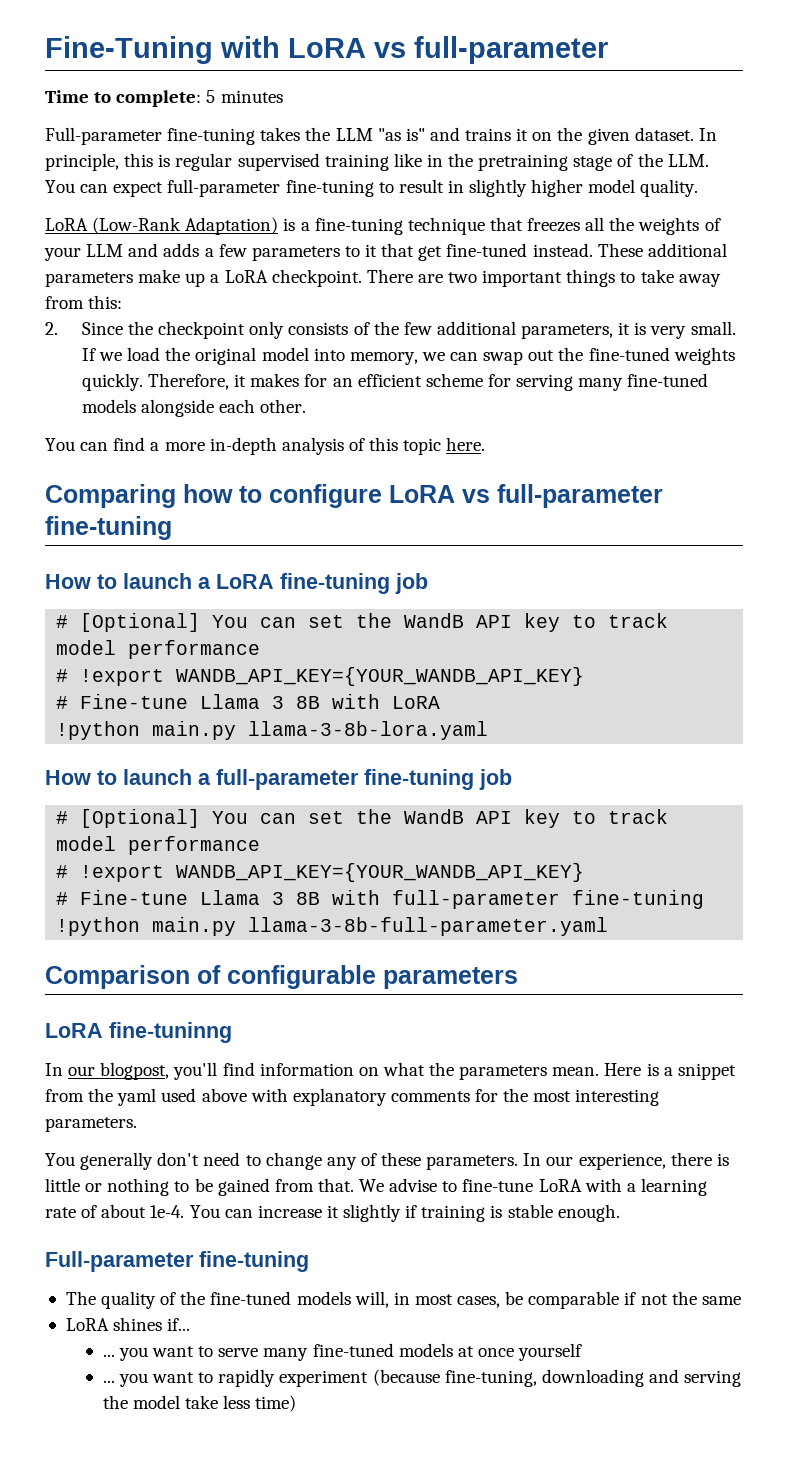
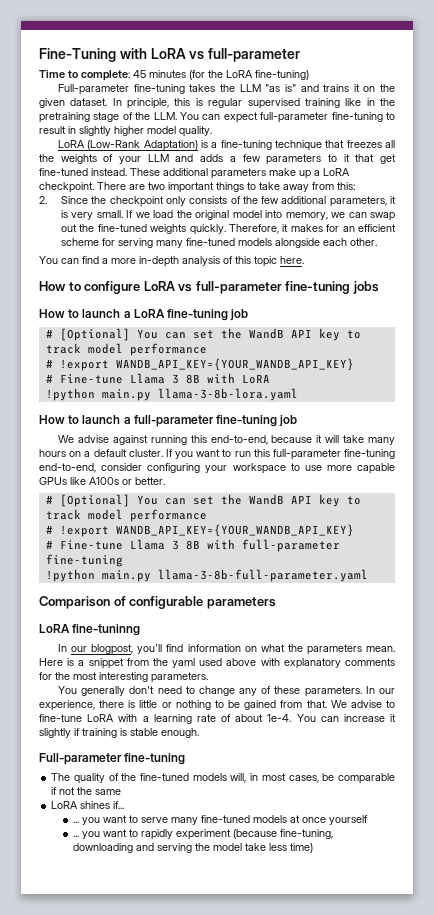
[206,90,216,103] 5 -> [133,70,146,78] 45
(283, 96) none -> [189,70,309,80] (for the LoRA fine-tuning)
[45,484,233,508] Comparing how -> [39,281,66,291] How
(172, 528) none -> [352,281,379,294] jobs
(512, 779) none -> [58,435,395,445] [39,449,395,460] [39,463,395,474] [39,477,165,485] // We advise against running this end-to-end, because it will take many hours on a default cluster. If you want to run this full-parameter fine-tuning end-to-end, consider configuring your workspace to use more capable GPUs like A100s or better.

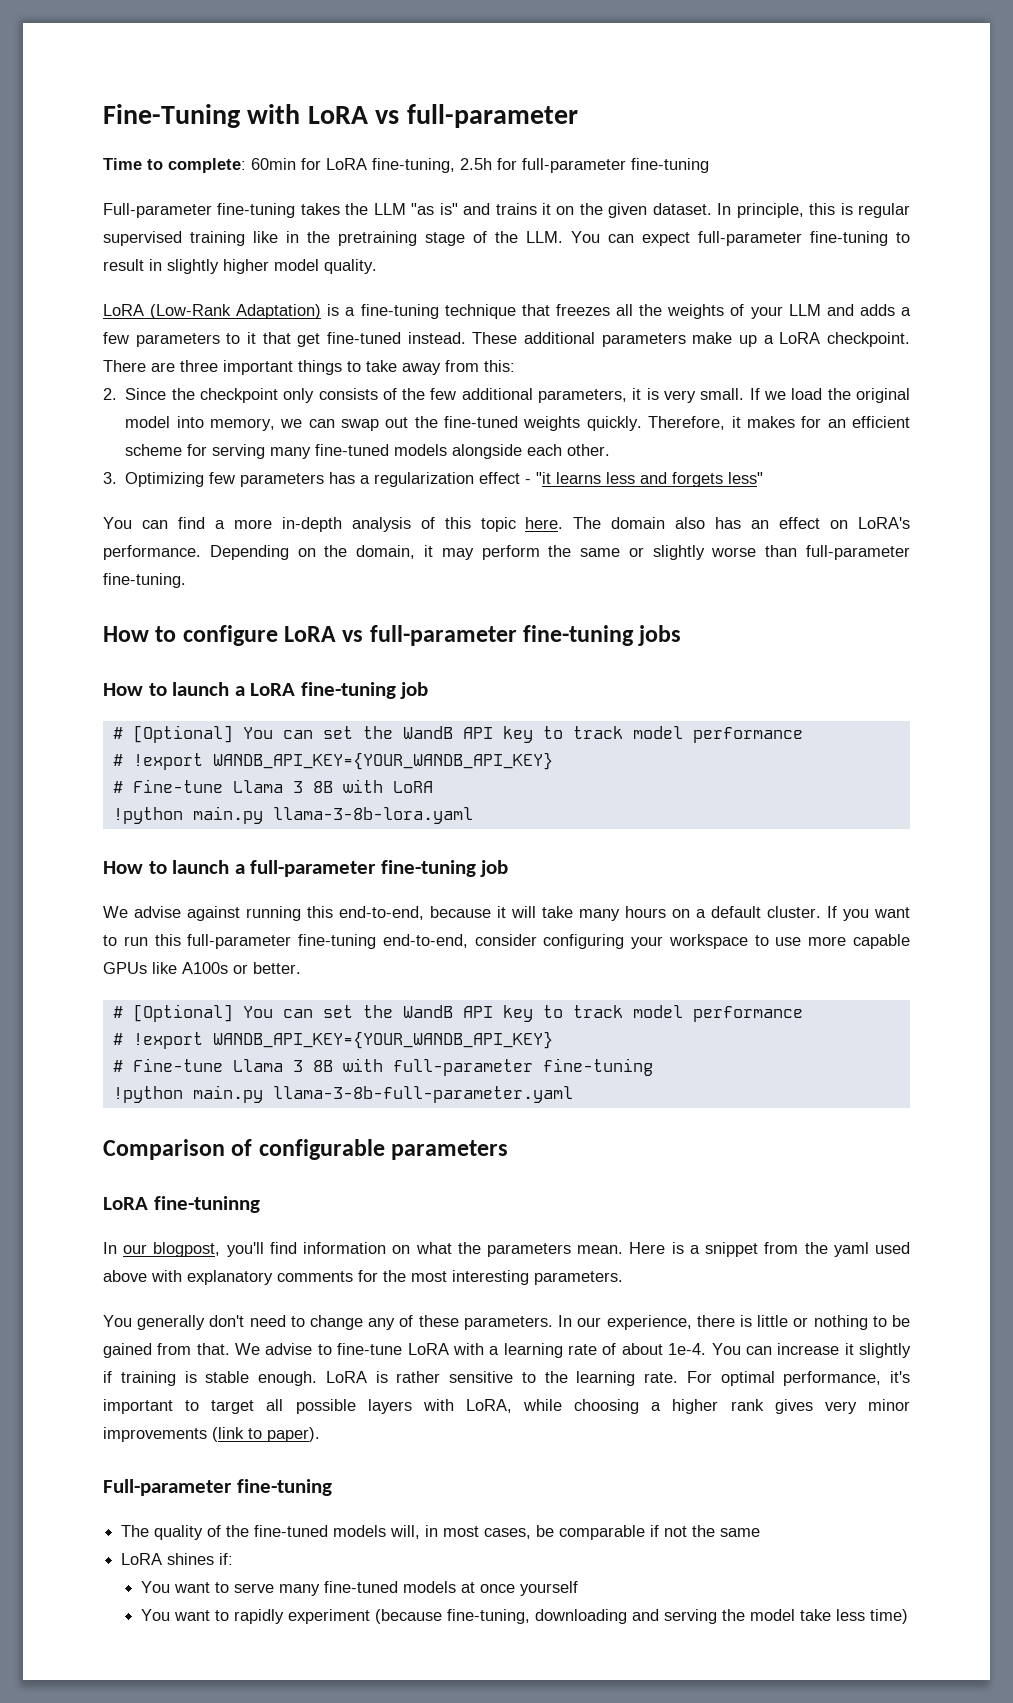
[133,70,309,80] 45 minutes (for the LoRA fine-tuning) -> [251,158,709,173] 60min for LoRA fine-tuning, 2.5h for full-parameter fine-tuning
[148,182,165,190] two -> [180,360,218,372] three
(377, 242) none -> [103,472,764,487] // 3. Optimizing few parameters has a regularization effect - "it learns less and forgets less"
(304, 260) none -> [573,517,911,529] [103,545,911,560] [103,573,186,588] The domain also has an effect on LoRA's performance. Depending on the domain, it may perform the same or slightly worse than full-parameter fine-tuning.
(199, 733) none -> [325,1371,910,1386] [103,1399,910,1414] [103,1427,320,1442] LoRA is rather sensitive to the learning rate. For optimal performance, it's important to target all possible layers with LoRA, while choosing a higher rank gives very minor improvements (link to paper).
[113,801,125,809] [73,817,101,825] if... // ... you -> [219,1553,234,1565] [140,1581,170,1593] if: // You
[73,831,101,839] ... you -> [140,1609,170,1621] You

